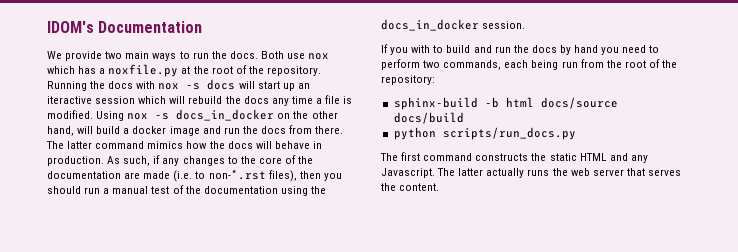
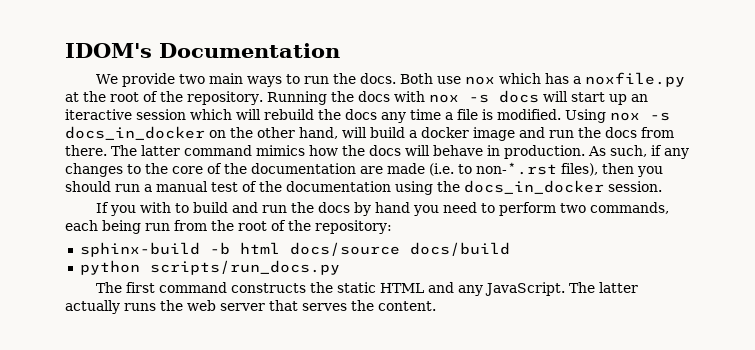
[381,168,435,178] Javascript. -> [485,282,566,296] JavaScript.

